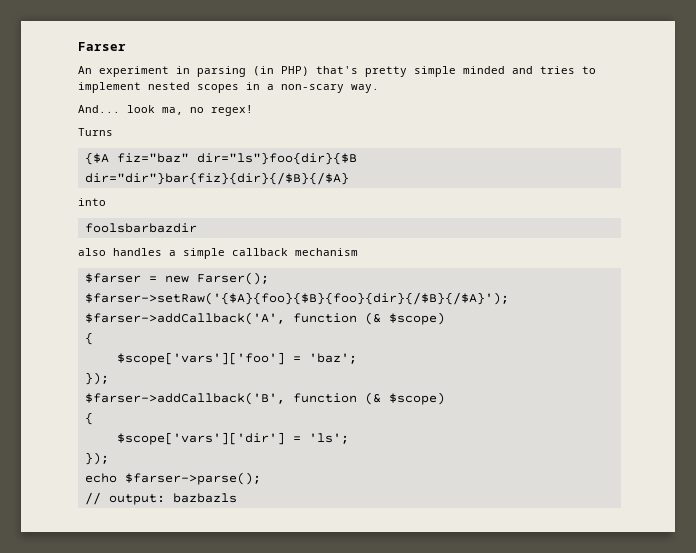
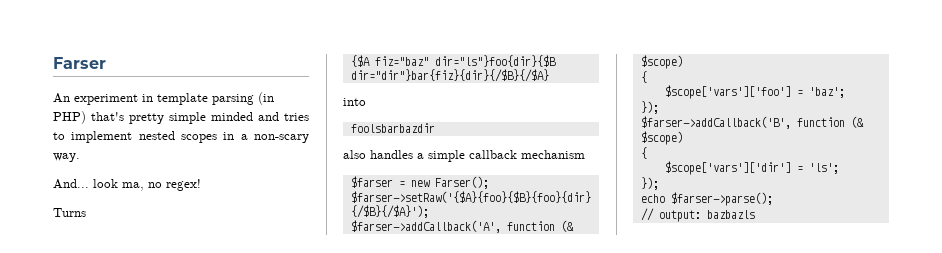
(190, 70) none -> [157,93,208,105] template

